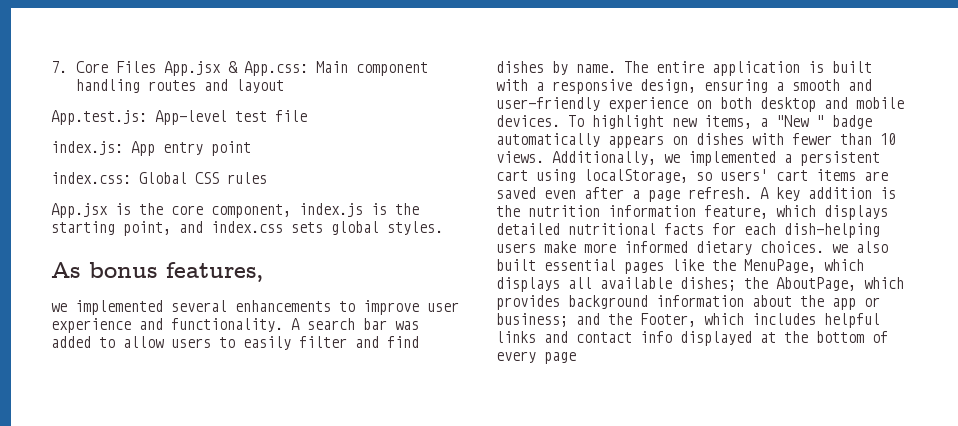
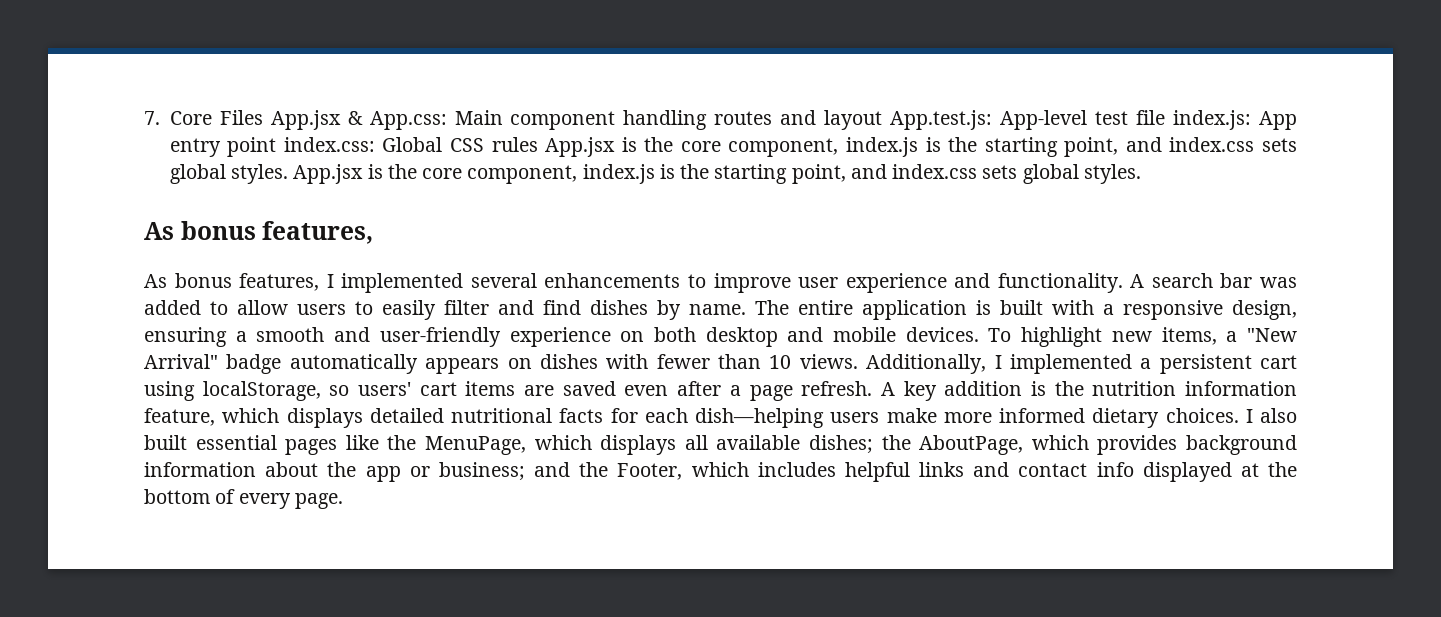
(284, 86) // -> (883, 120) none
(307, 116) // -> (1166, 117) none
(251, 148) // -> (277, 147) none
(267, 178) // -> [545,137,1297,157] [169,164,289,184] App.jsx is the core component, index.js is the starting point, and index.css sets global styles.
[51,303,67,312] we -> [144,273,334,291] As bonus features, I
[816,115,824,127] " -> [144,354,218,369] Arrival"
[664,154,680,163] we -> [994,355,1002,369] I
[832,244,848,253] we -> [1245,409,1253,423] I
[544,352,576,364] page -> [294,493,343,509] page.

